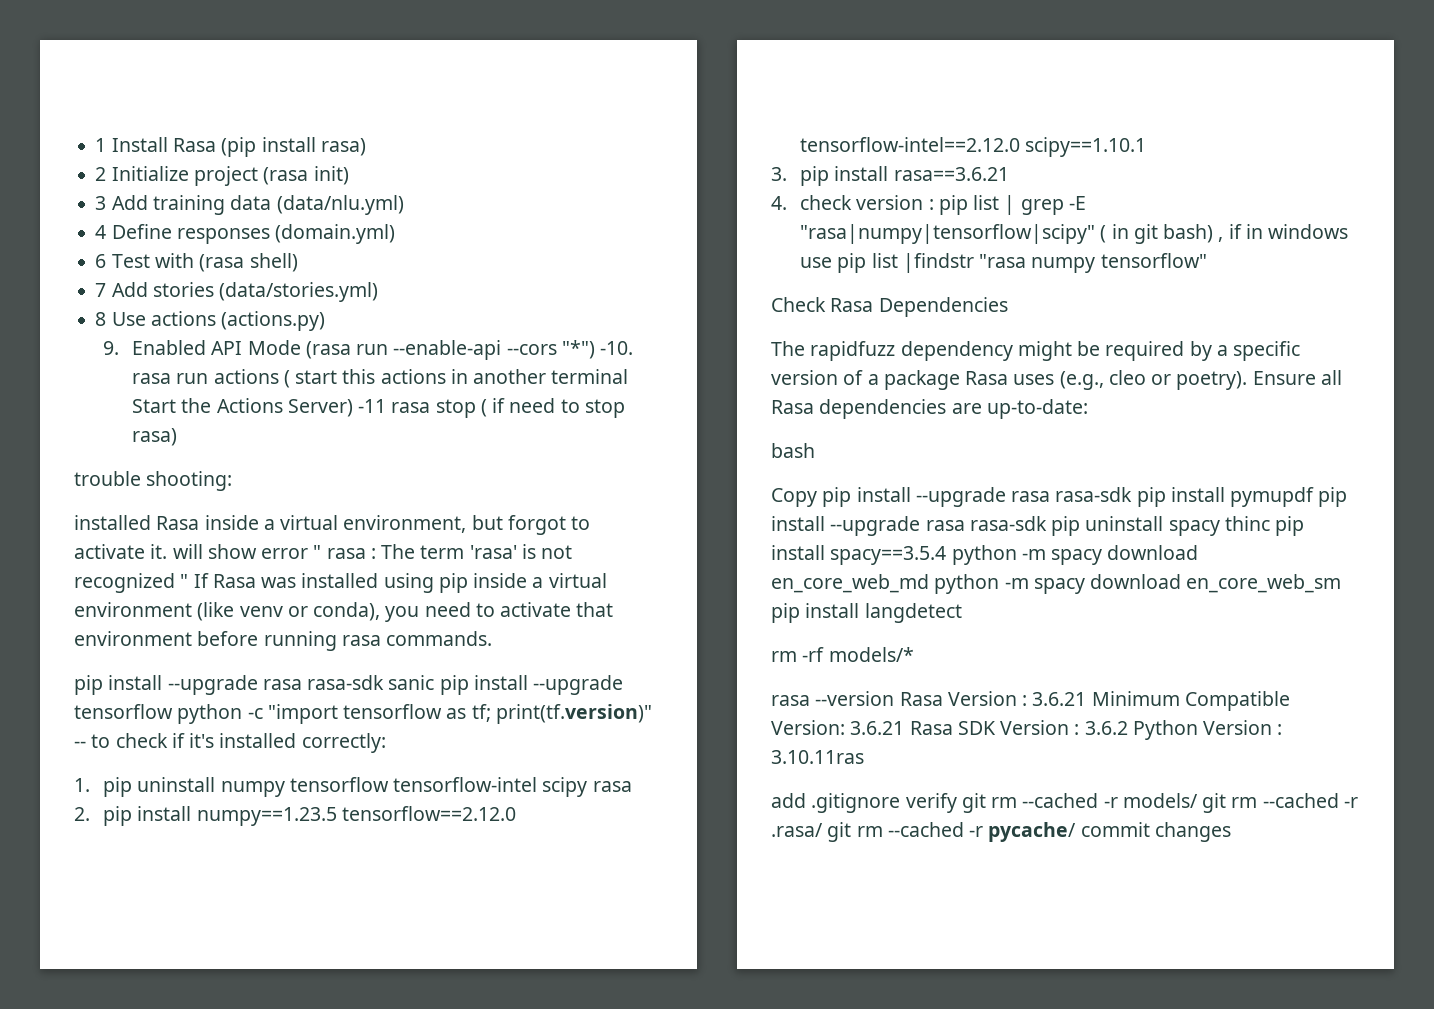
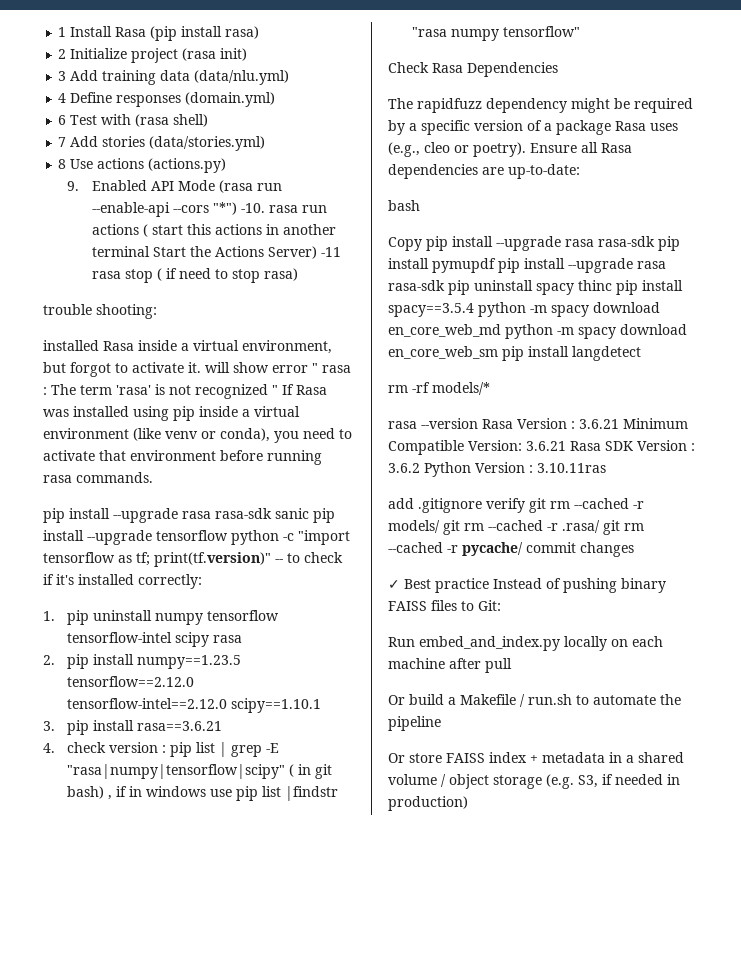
(1231, 832) none -> [388,578,666,593] [388,600,501,611] [388,636,663,651] [388,658,512,673] [388,694,681,707] [388,716,441,731] [388,752,684,763] [388,774,680,789] [388,796,468,811] // ✓ Best practice Instead of pushing binary FAISS files to Git: // Run embed_and_index.py locally on each machine after pull // Or build a Makefile / run.sh to automate the pipeline // Or store FAISS index + metadata in a shared volume / object storage (e.g. S3, if needed in production)

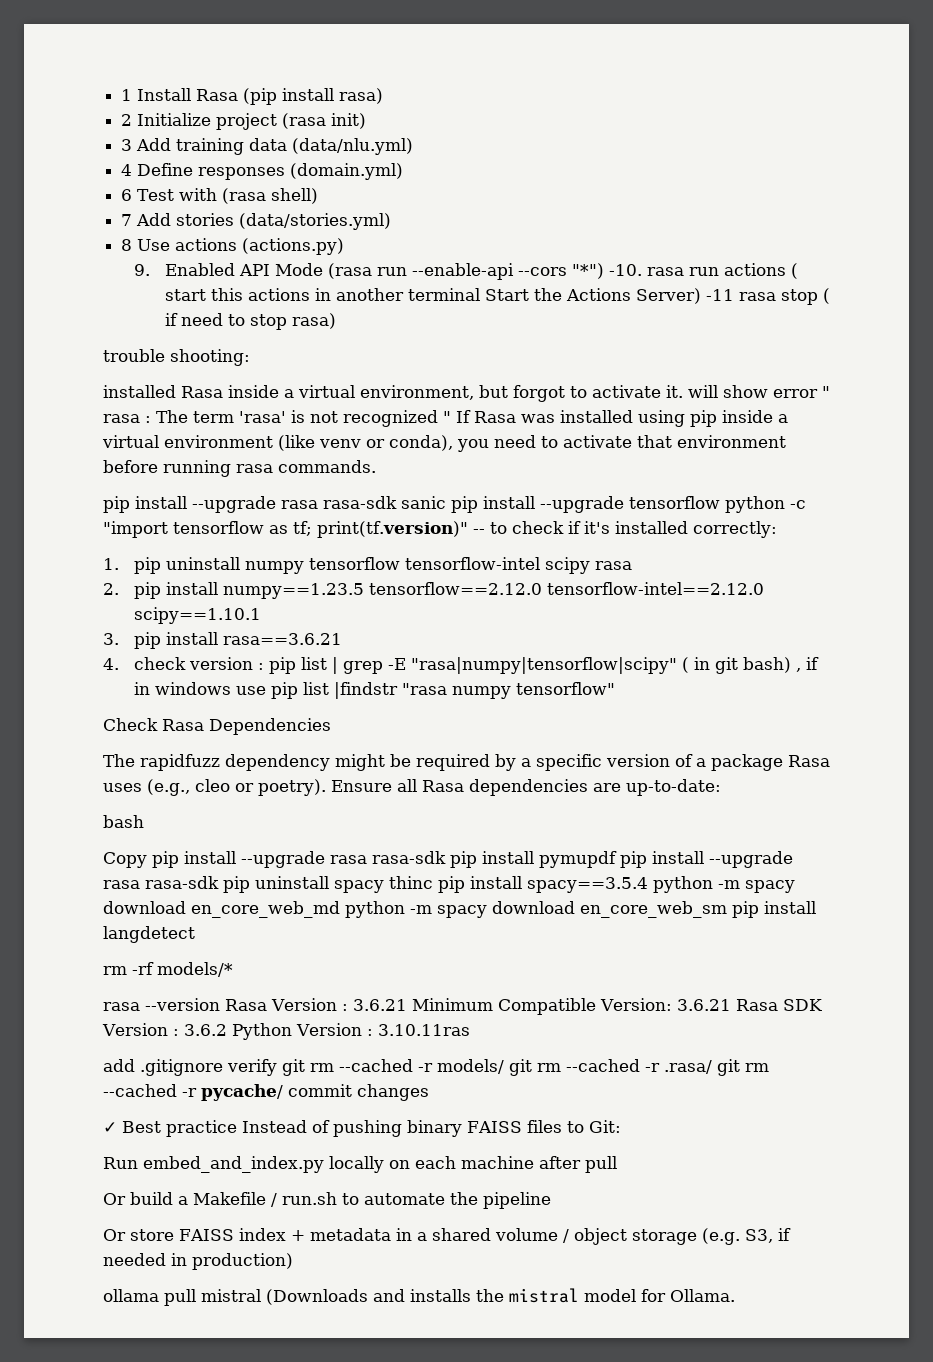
(468, 803) none -> [103,1288,735,1306] // ollama pull mistral (Downloads and installs the mistral model for Ollama.

